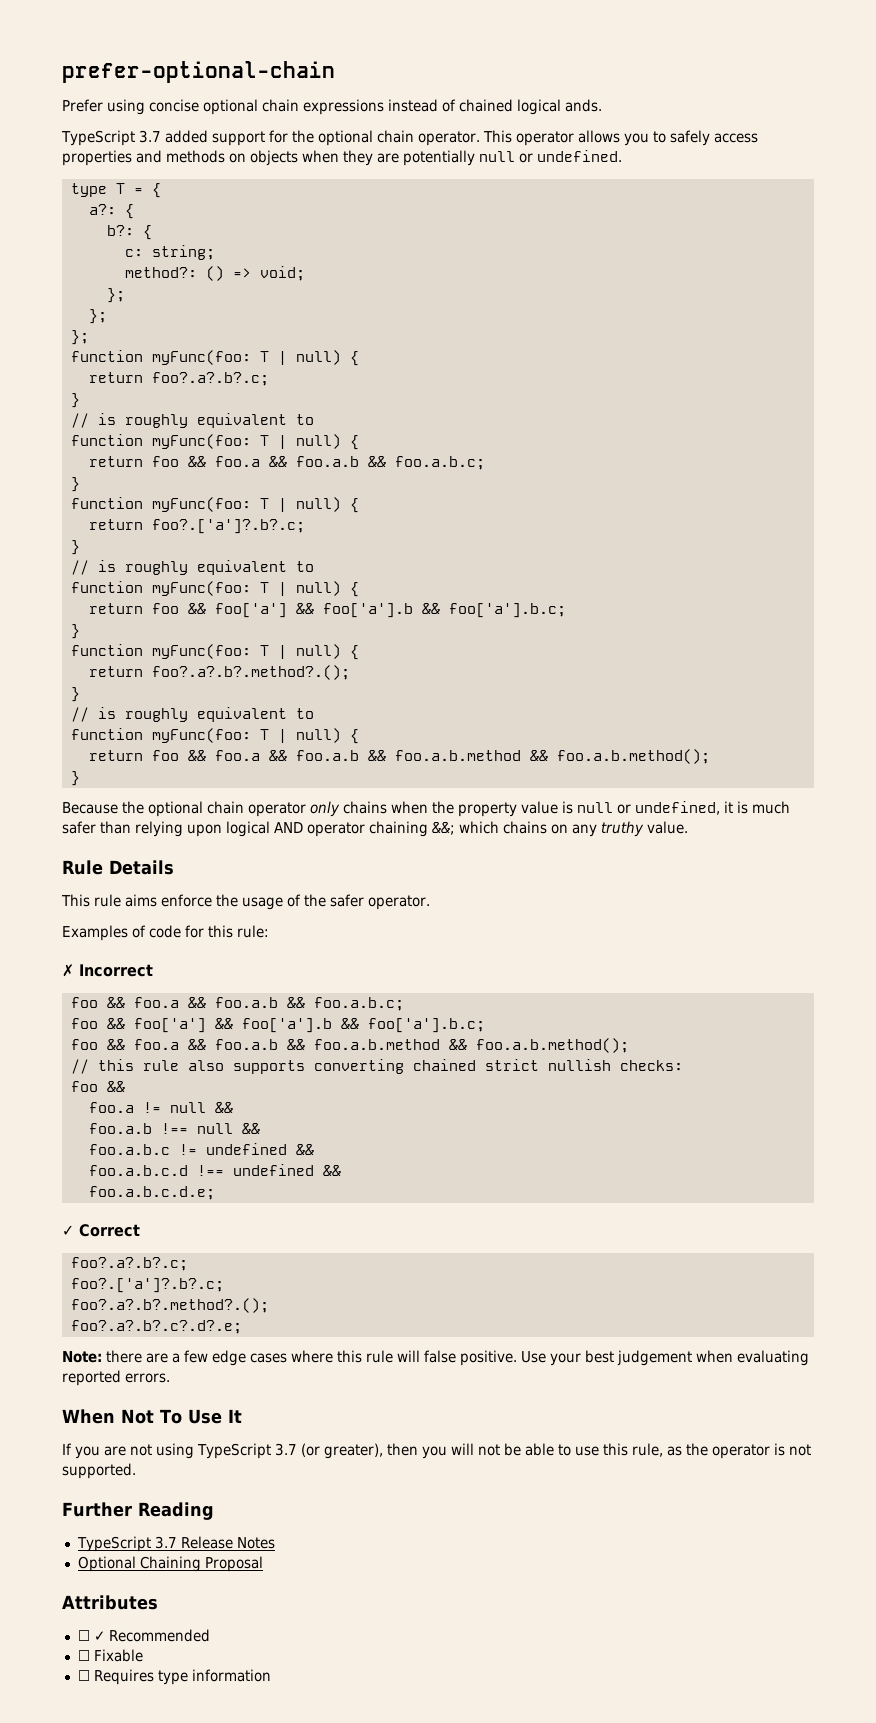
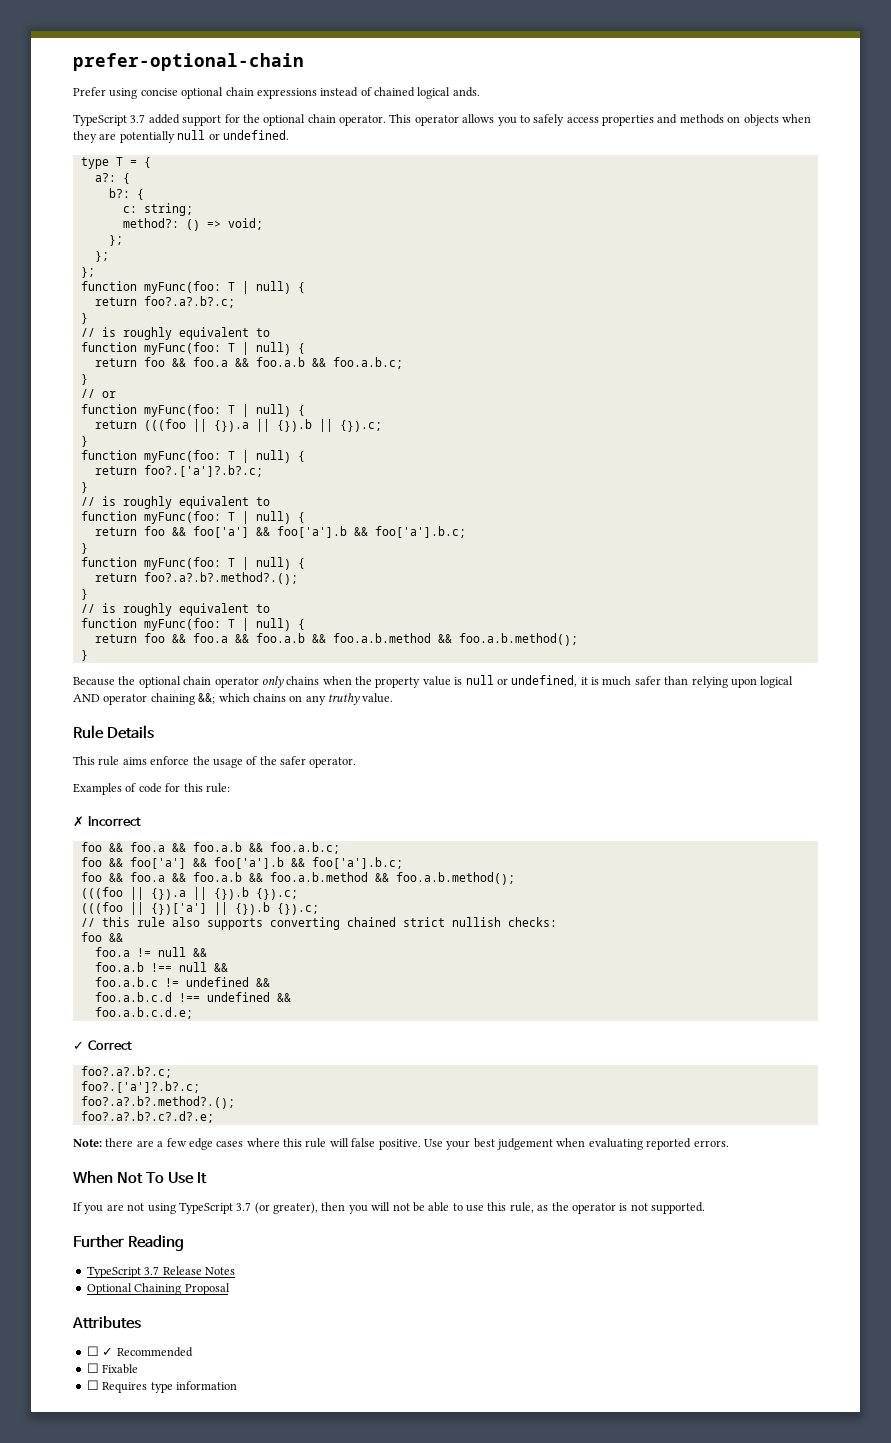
(80, 484) none -> [80,389,116,398] [80,404,305,417] [94,419,382,432] [80,436,88,447] // // or // function myFunc(foo: T | null) { // return (((foo || {}).a || {}).b || {}).c; // }
(629, 1045) none -> [80,887,298,900] [80,902,319,915] // (((foo || {}).a || {}).b {}).c; // (((foo || {})['a'] || {}).b {}).c;

